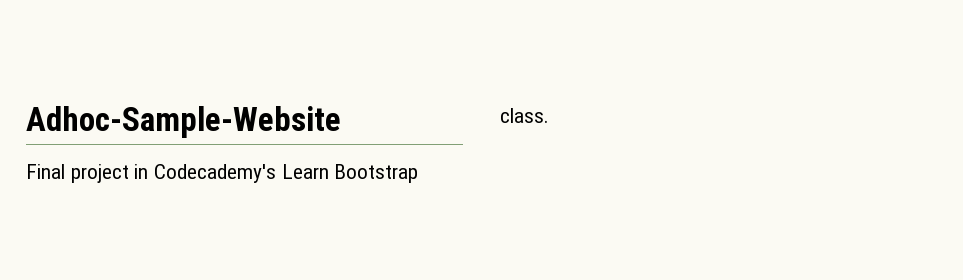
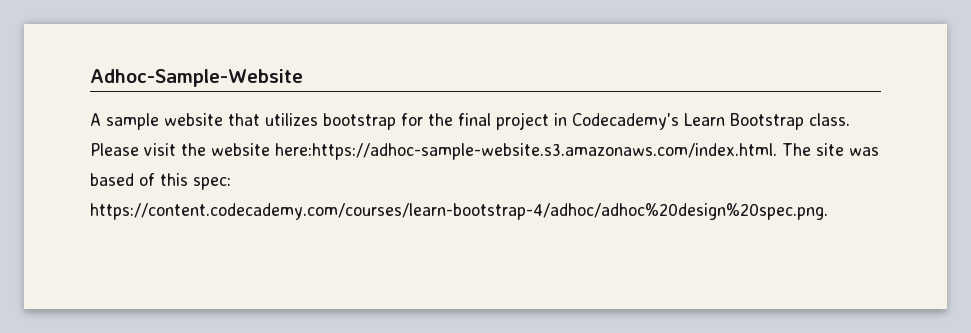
[26,164,65,179] Final -> [90,113,491,130] A sample website that utilizes bootstrap for the final
(549, 115) none -> [90,143,879,160] [90,173,231,190] [90,203,828,220] Please visit the website here:https://adhoc-sample-website.s3.amazonaws.com/index.html. The site was based of this spec: https://content.codecademy.com/courses/learn-bootstrap-4/adhoc/adhoc%20design%20spec.png.

